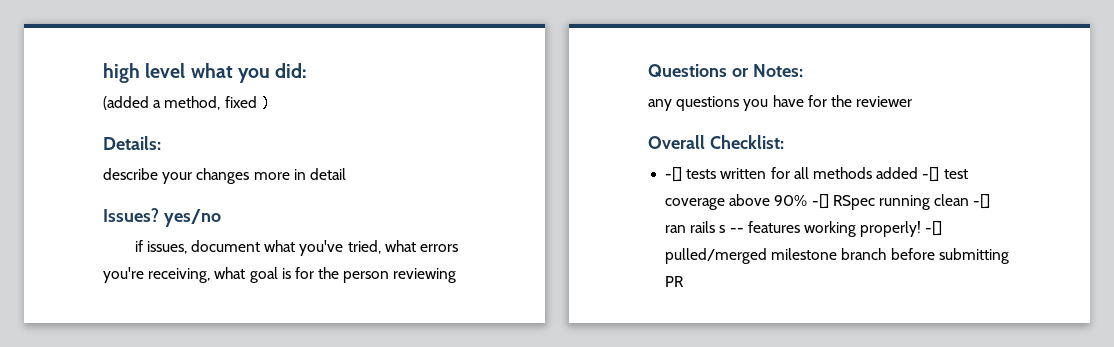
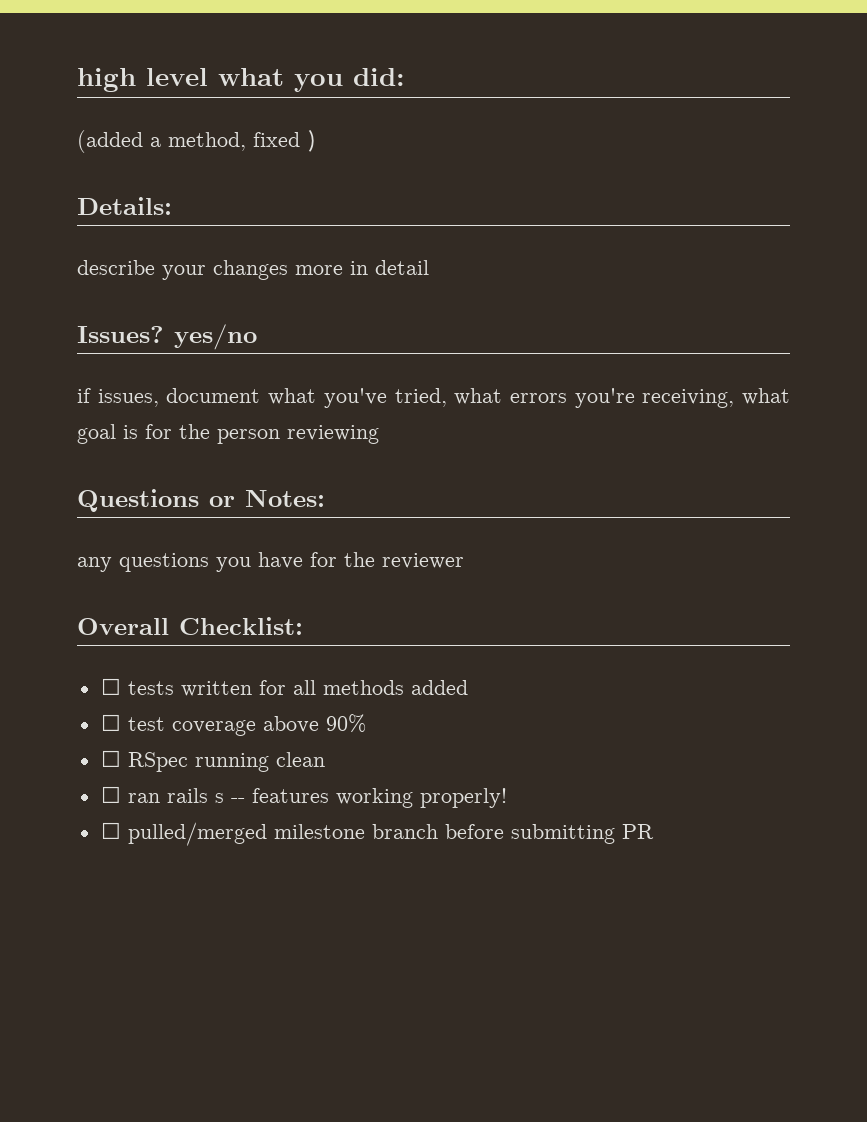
[665,167,683,182] -[] -> [100,678,121,695] ☐
[922,167,940,182] -[] -> [100,714,121,731] // ☐
[811,194,829,209] -[] -> [100,750,121,767] // ☐
[973,194,991,209] -[] -> [100,786,121,803] // ☐
[925,221,943,236] -[] -> [100,822,121,839] // ☐

